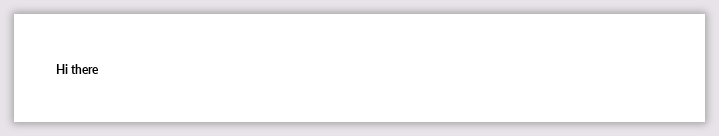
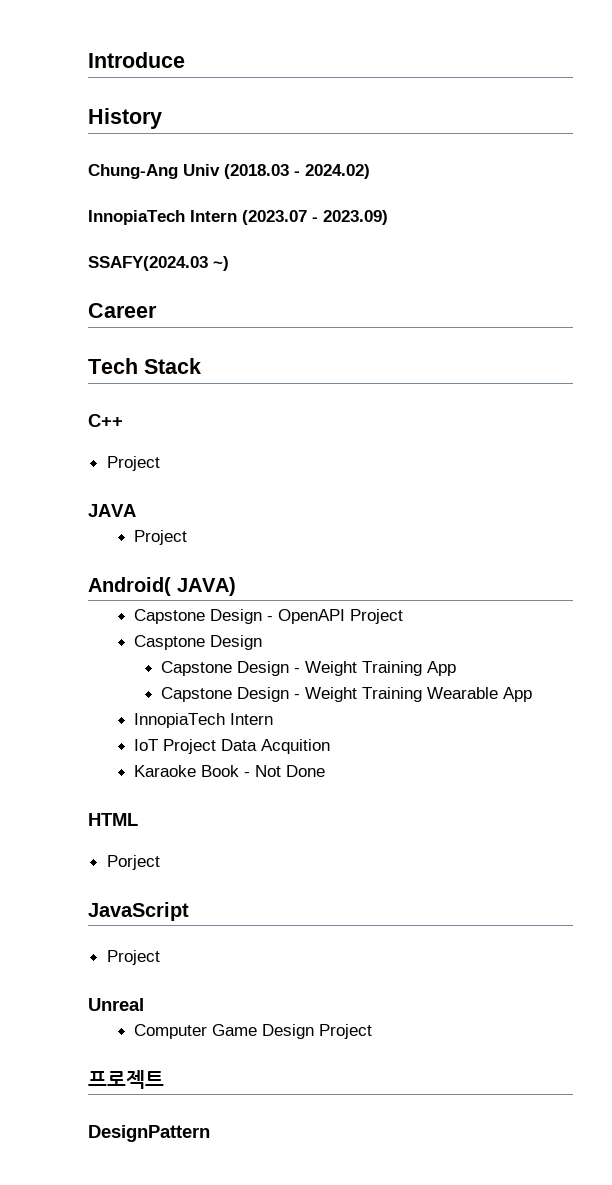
[56,64,100,74] Hi there -> [88,52,185,68] [88,108,162,129] [88,164,370,179] [88,210,388,225] [88,256,229,271] [88,303,157,318] [88,358,201,374] [88,414,123,427] [106,456,160,471] [88,504,136,517] [134,530,188,545] [88,577,236,596] [134,609,404,624] [134,635,263,650] [161,661,457,676] [161,687,533,702] [134,713,274,728] [134,739,331,754] [134,765,326,777] [88,813,138,826] [106,855,160,870] [88,902,189,921] [106,950,160,965] [88,998,144,1011] [134,1024,373,1039] [88,1070,164,1089] [88,1125,210,1142] Introduce // History // Chung-Ang Univ (2018.03 - 2024.02) // InnopiaTech Intern (2023.07 - 2023.09) // SSAFY(2024.03 ~) // Career // Tech Stack // C++ // Project // JAVA // Project // Android( JAVA) // Capstone Design - OpenAPI Project // Casptone Design // Capstone Design - Weight Training App // Capstone Design - Weight Training Wearable App // InnopiaTech Intern // IoT Project Data Acquition // Karaoke Book - Not Done // HTML // Porject // JavaScript // Project // Unreal // Computer Game Design Project // 프로젝트 // DesignPattern

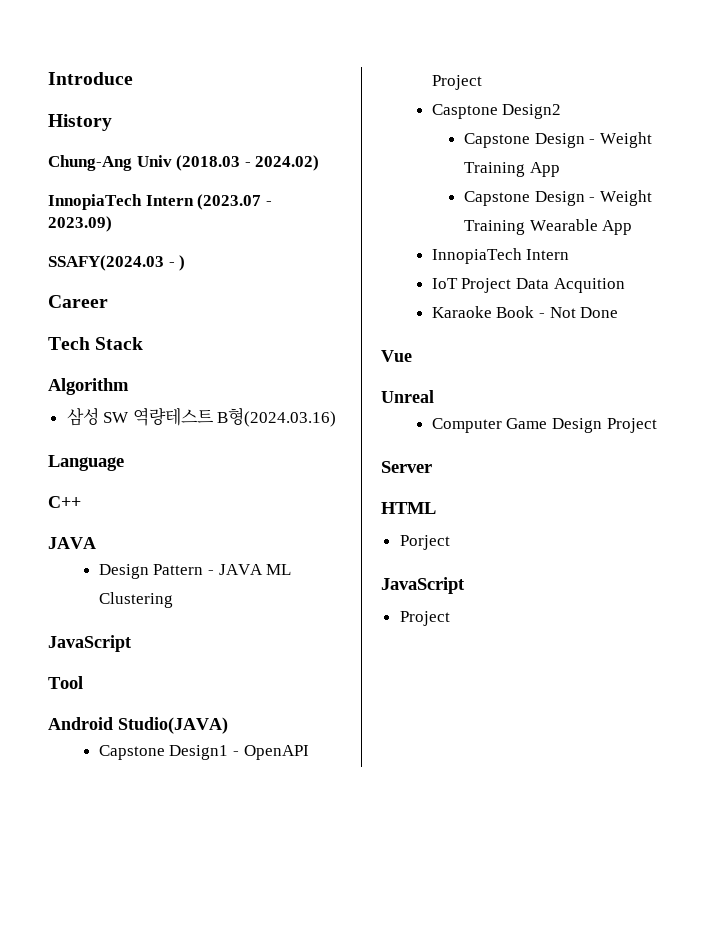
[213,256,229,271] ~) -> [168,255,186,271] - )
(201, 366) none -> [48,378,129,395] [66,407,337,427] [48,455,124,471] // Algorithm // 삼성 SW 역량테스트 B형(2024.03.16) // Language
[106,456,160,471] // Project -> (81, 502) none
[134,530,188,545] [88,577,236,596] [134,609,263,624] Project // Android( JAVA) // Capstone Design -> [98,564,292,579] [98,592,173,608] [48,635,131,652] [48,676,83,689] [48,717,228,734] [98,745,229,760] Design Pattern - JAVA ML Clustering // JavaScript // Tool // Android Studio(JAVA) // Capstone Design1
[210,635,263,650] Design -> [502,104,562,119] Design2
[88,813,138,826] [106,855,160,870] [88,902,189,921] [106,950,160,965] HTML // Porject // JavaScript // Project -> [381,350,412,362] Vue
[88,1070,164,1089] [88,1125,210,1142] 프로젝트 // DesignPattern -> [381,461,432,473] [381,502,436,514] [399,535,450,550] [381,577,465,594] [399,611,450,626] Server // HTML // Porject // JavaScript // Project

